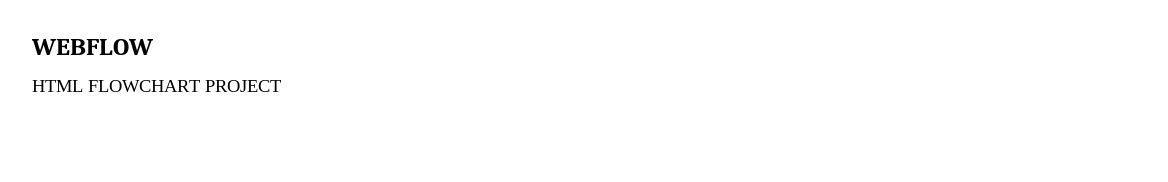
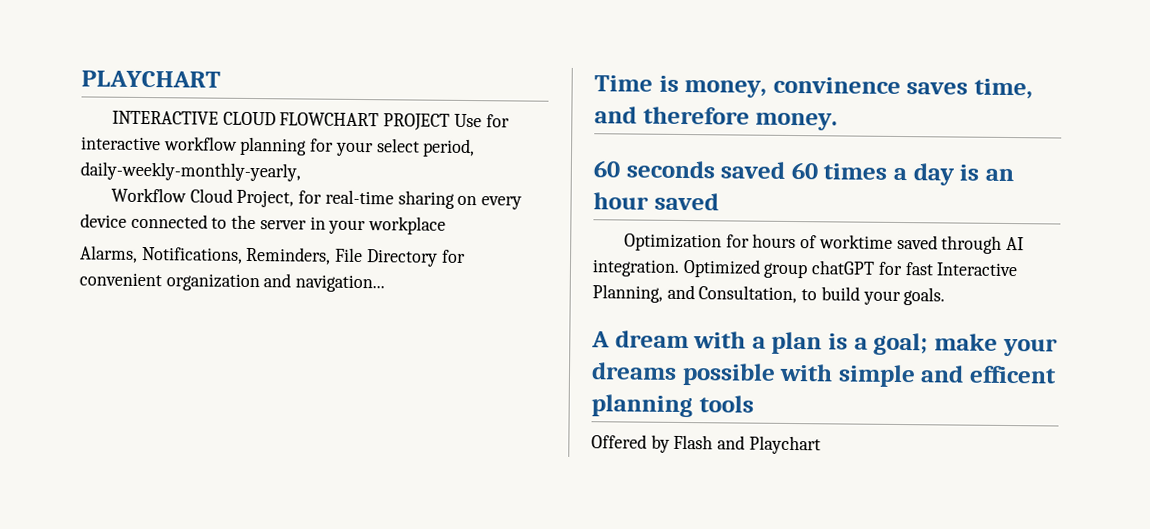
[31,39,154,55] [32,80,281,92] WEBFLOW // HTML FLOWCHART PROJECT -> [81,70,221,88] [111,110,510,131] [81,136,476,158] [80,161,301,182] [110,187,522,210] [80,213,447,235] [79,245,466,267] [79,272,386,293] [594,75,1034,100] [594,106,839,131] [593,160,1014,186] [593,192,719,211] [623,233,1024,254] [592,258,1019,279] [592,284,946,306] [591,330,1058,357] [591,362,1058,388] [591,394,754,418] [591,434,821,455] PLAYCHART // INTERACTIVE CLOUD FLOWCHART PROJECT Use for interactive workflow planning for your select period, daily-weekly-monthly-yearly, // Workflow Cloud Project, for real-time sharing on every device connected to the server in your workplace // Alarms, Notifications, Reminders, File Directory for convenient organization and navigation... // Time is money, convinence saves time, and therefore money. // 60 seconds saved 60 times a day is an hour saved // Optimization for hours of worktime saved through AI integration. Optimized group chatGPT for fast Interactive Planning, and Consultation, to build your goals. // A dream with a plan is a goal; make your dreams possible with simple and efficent planning tools // Offered by Flash and Playchart

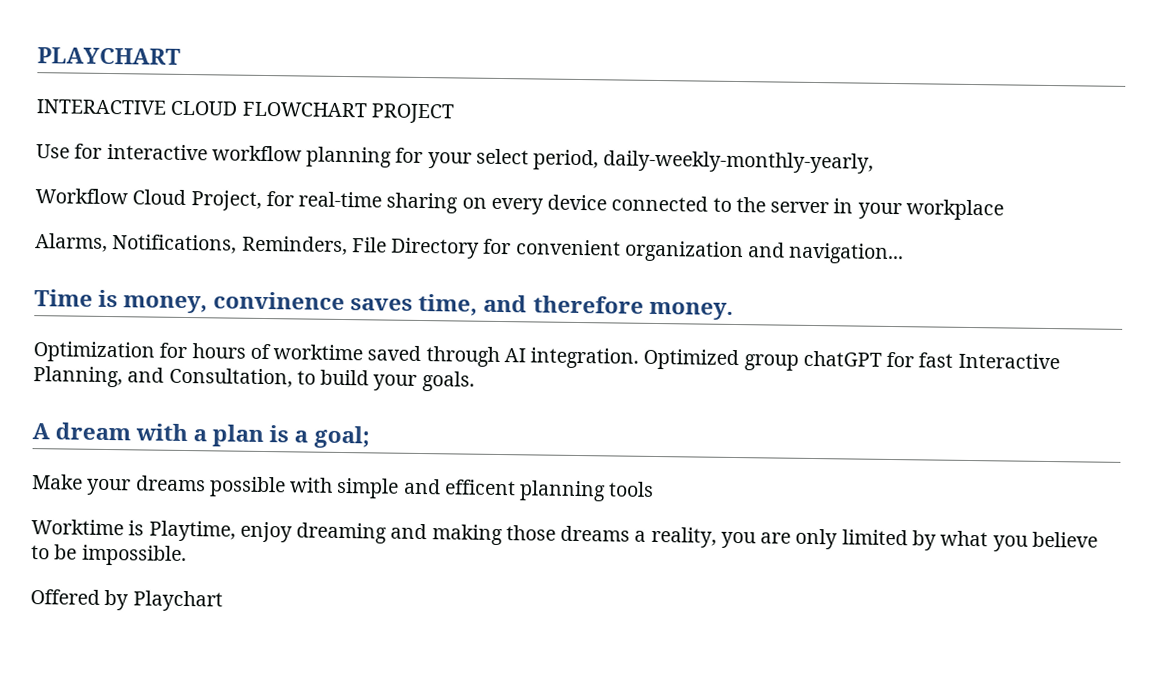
(451, 122) none -> (454, 113) //
[593,160,1014,186] [593,192,719,211] // 60 seconds saved 60 times a day is an hour saved -> (734, 310) none
[933,333,998,351] make -> [32,474,83,490] // Make
(754, 404) none -> [31,519,1098,552] [31,544,187,567] // Worktime is Playtime, enjoy dreaming and making those dreams a reality, you are only limited by what you believe to be impossible.
[673,434,746,450] Flash and -> (130, 600) none

